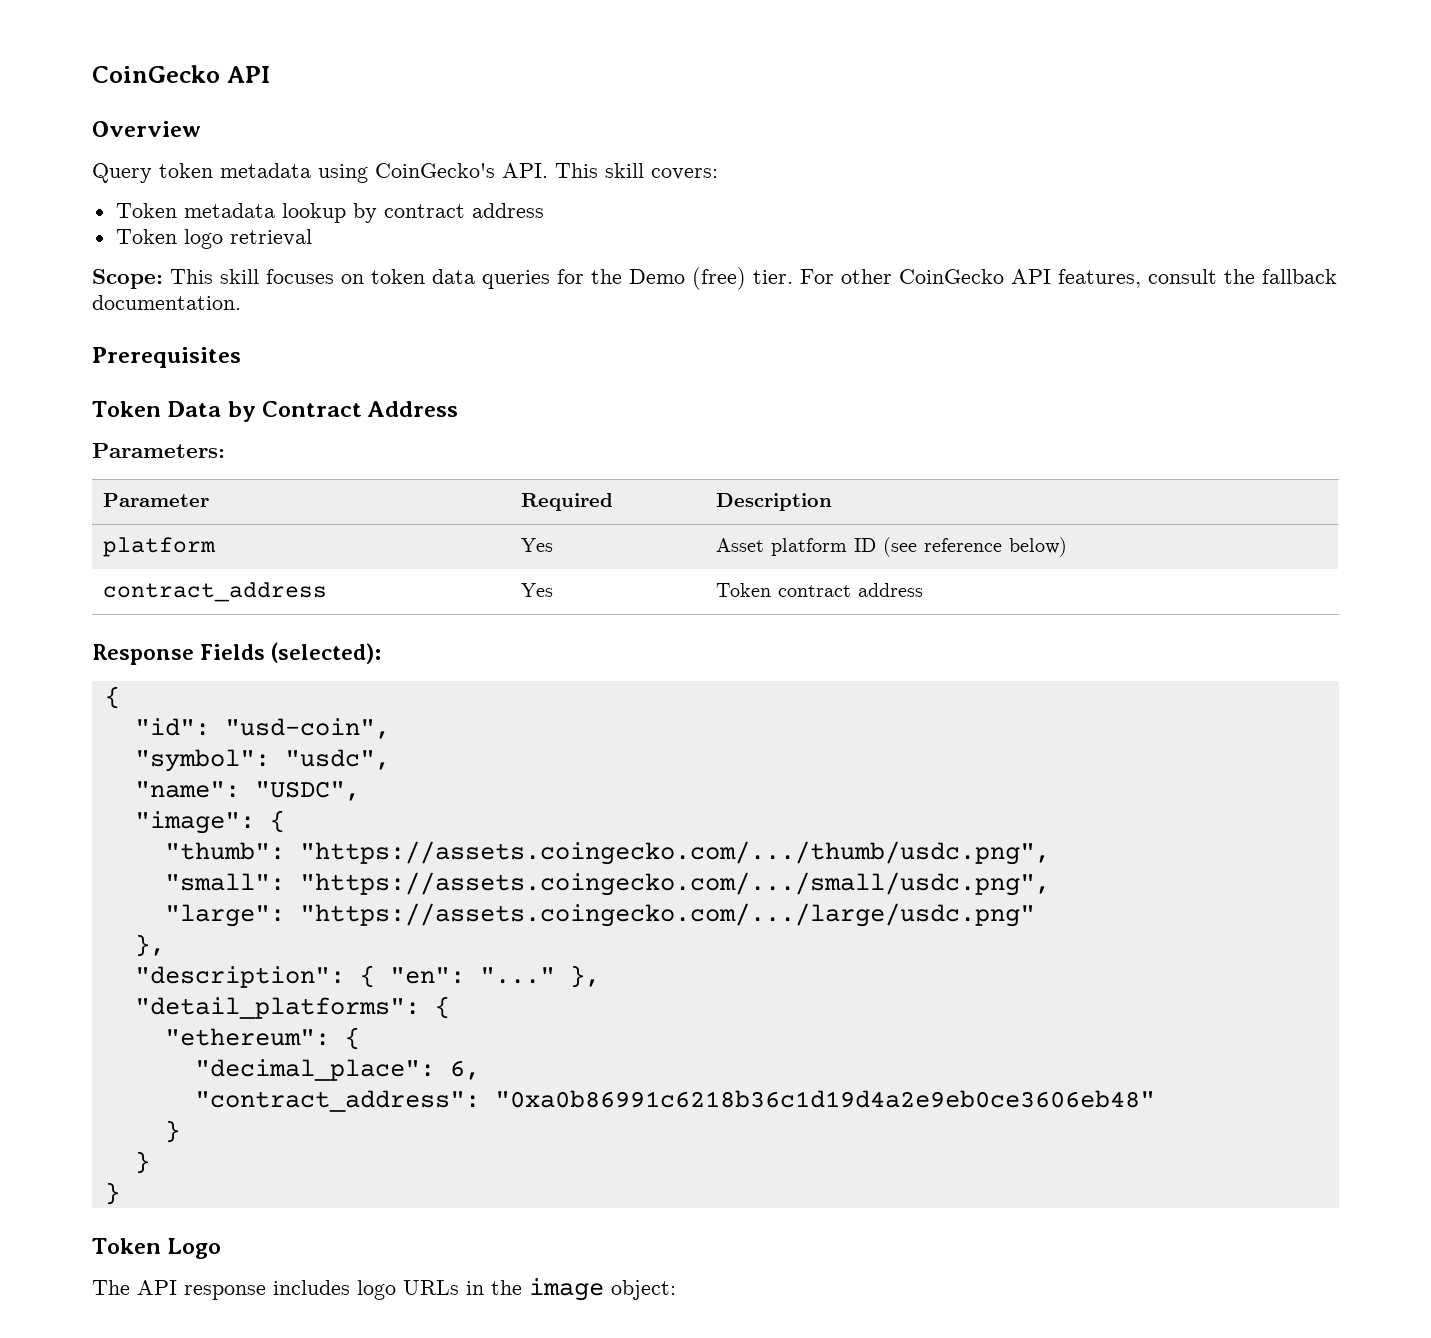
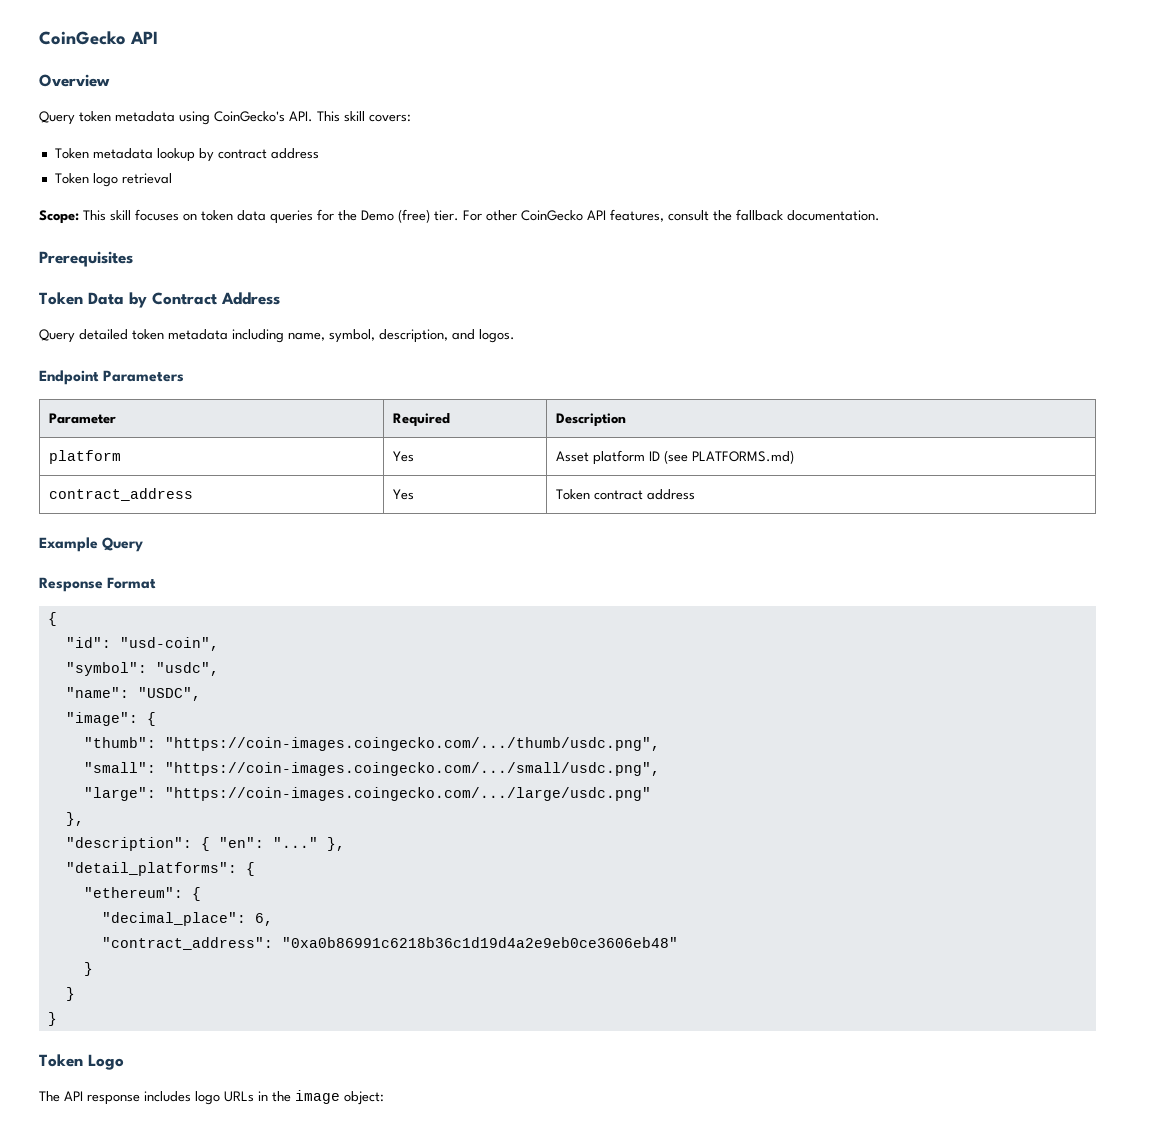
[92,443,225,458] Parameters: -> [39,329,515,343] [39,370,185,385] Query detailed token metadata including name, symbol, description, and logos. // Endpoint Parameters
[924,537,1068,557] reference below) -> [692,450,795,464] PLATFORMS.md)
(924, 590) none -> [39,537,144,552] // Example Query
[200,642,382,664] Fields (selected): -> [107,577,157,589] Format
[299,841,1050,865] "https://assets.coingecko.com/.../thumb/usdc.png", -> [164,737,660,751] "https://coin-images.coingecko.com/.../thumb/usdc.png",
[299,872,1050,896] "https://assets.coingecko.com/.../small/usdc.png", -> [164,762,660,776] "https://coin-images.coingecko.com/.../small/usdc.png",
[299,903,1035,927] "https://assets.coingecko.com/.../large/usdc.png" -> [164,787,651,801] "https://coin-images.coingecko.com/.../large/usdc.png"

